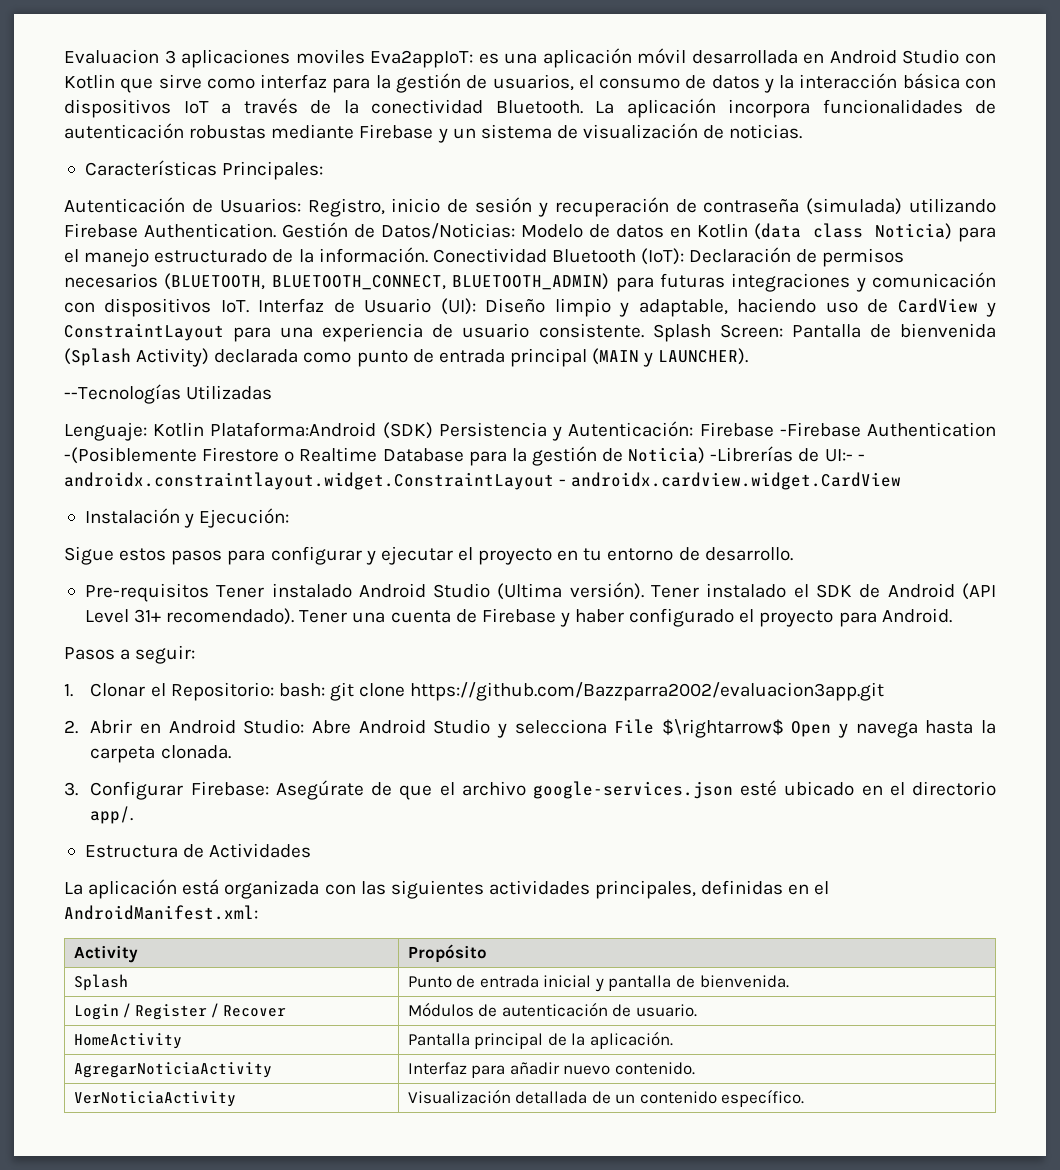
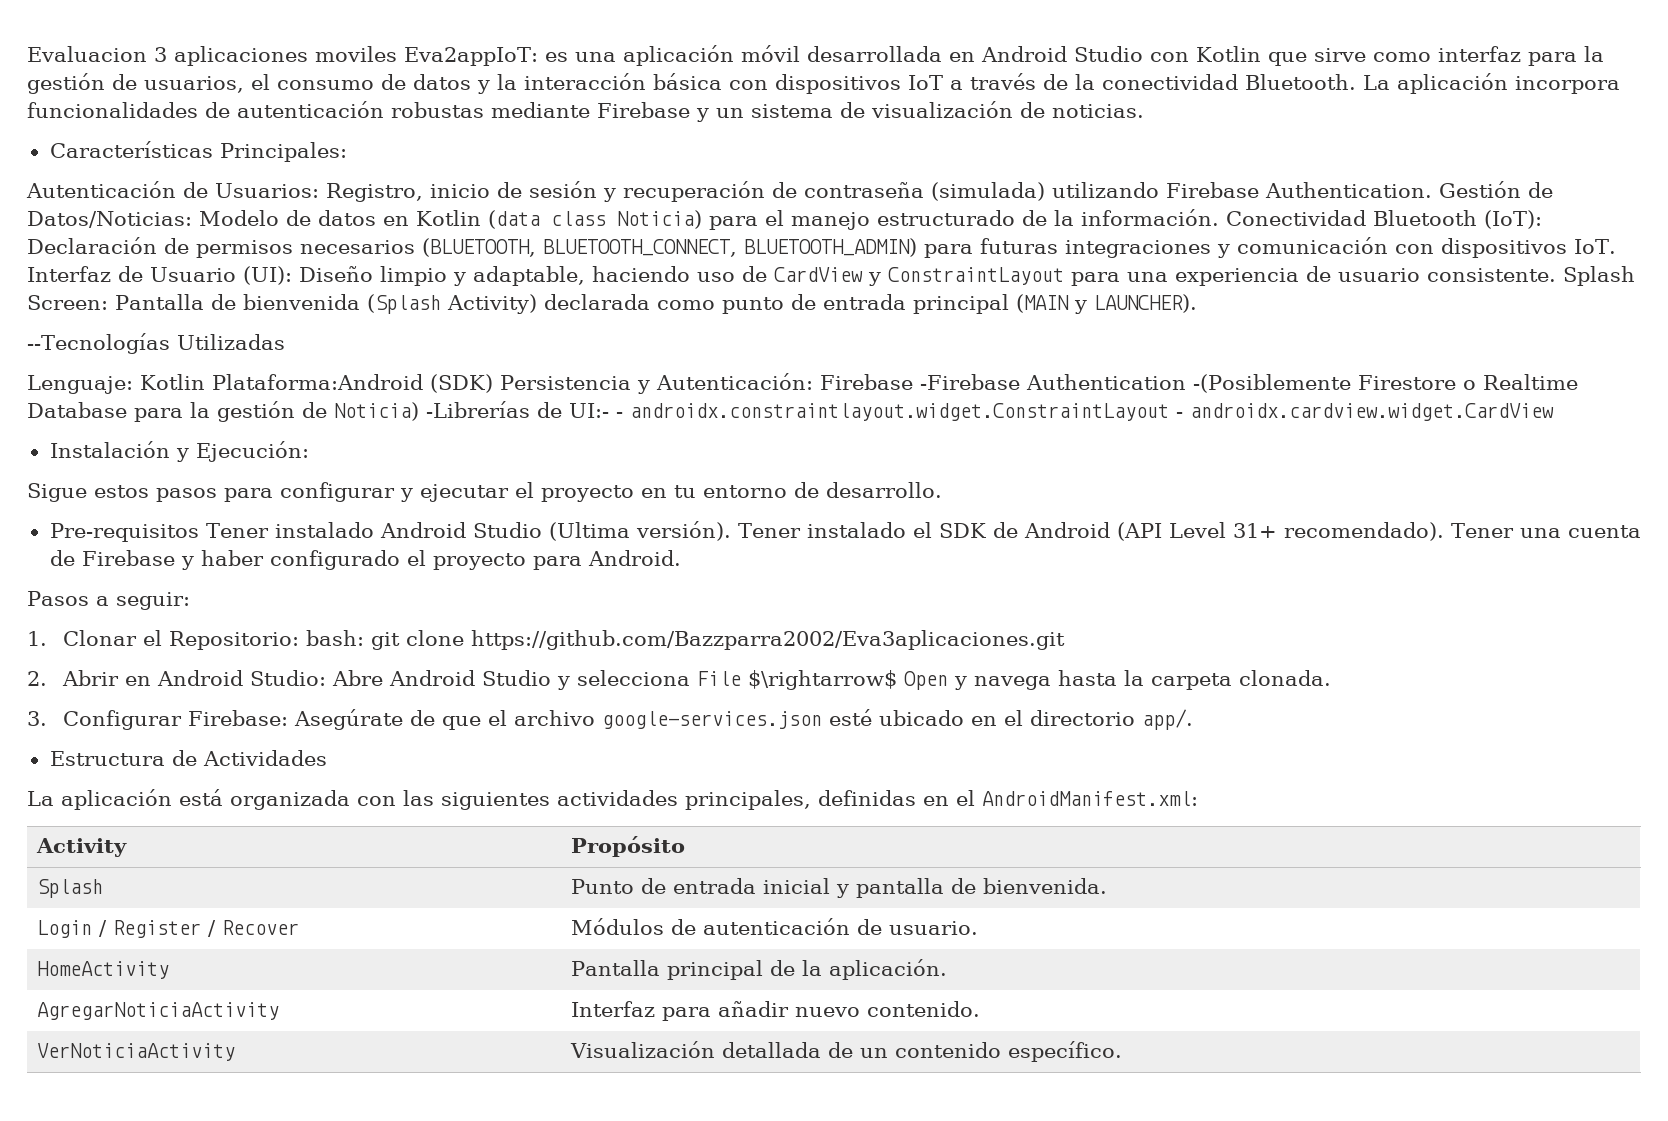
[410,682,885,701] https://github.com/Bazzparra2002/evaluacion3app.git -> [471,630,1066,650] https://github.com/Bazzparra2002/Eva3aplicaciones.git

